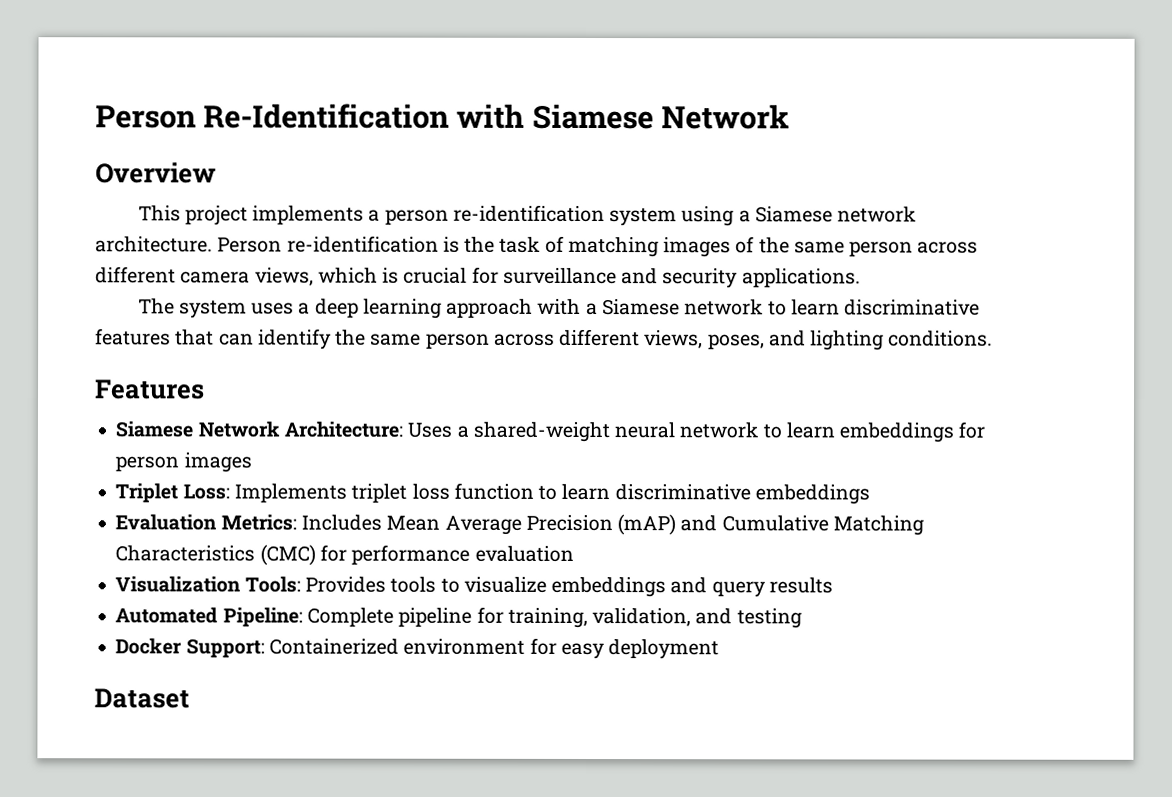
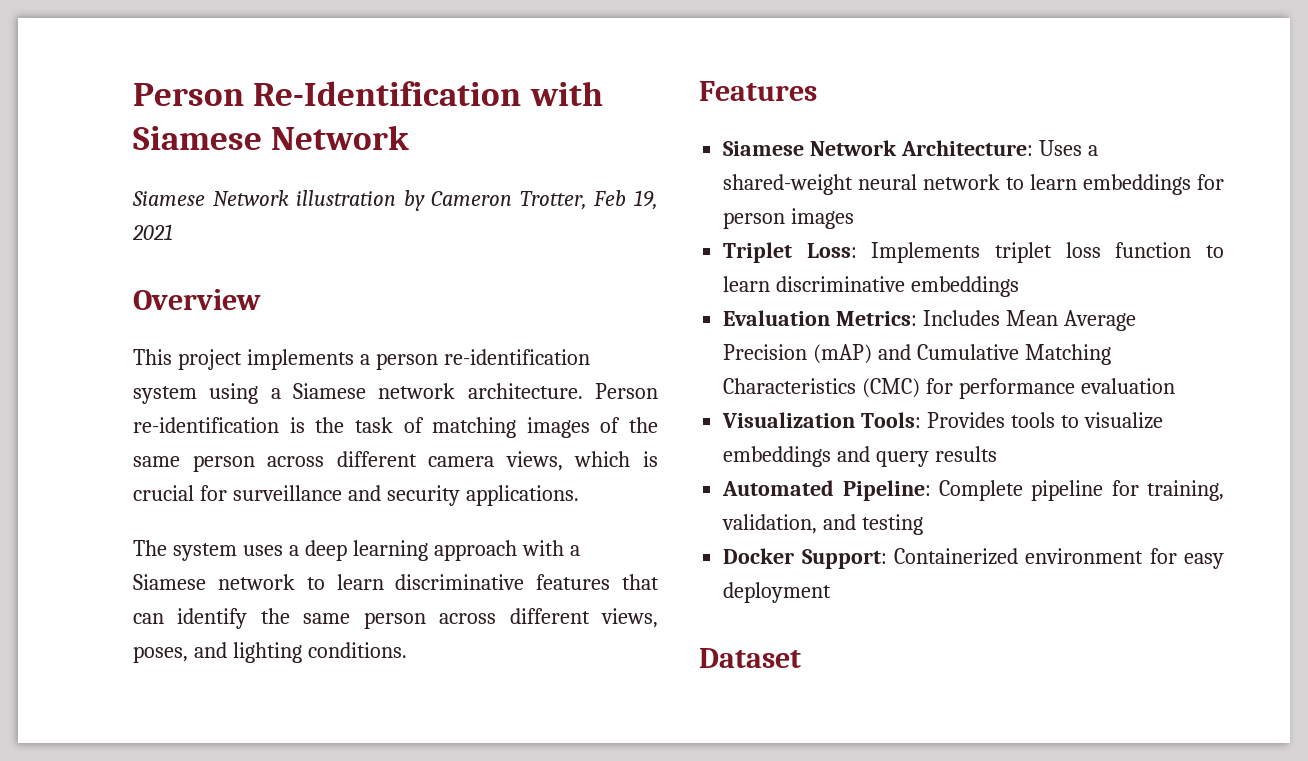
(790, 117) none -> [132,190,658,211] [132,224,173,240] // Siamese Network illustration by Cameron Trotter, Feb 19, 2021

